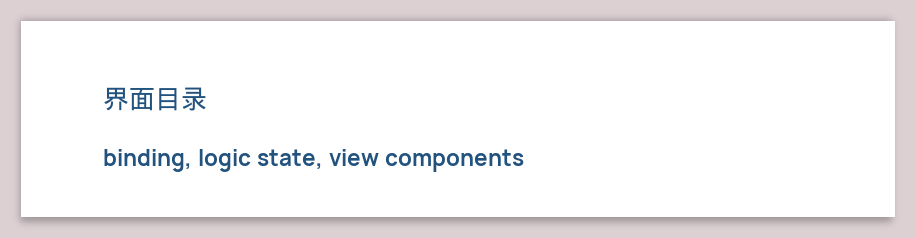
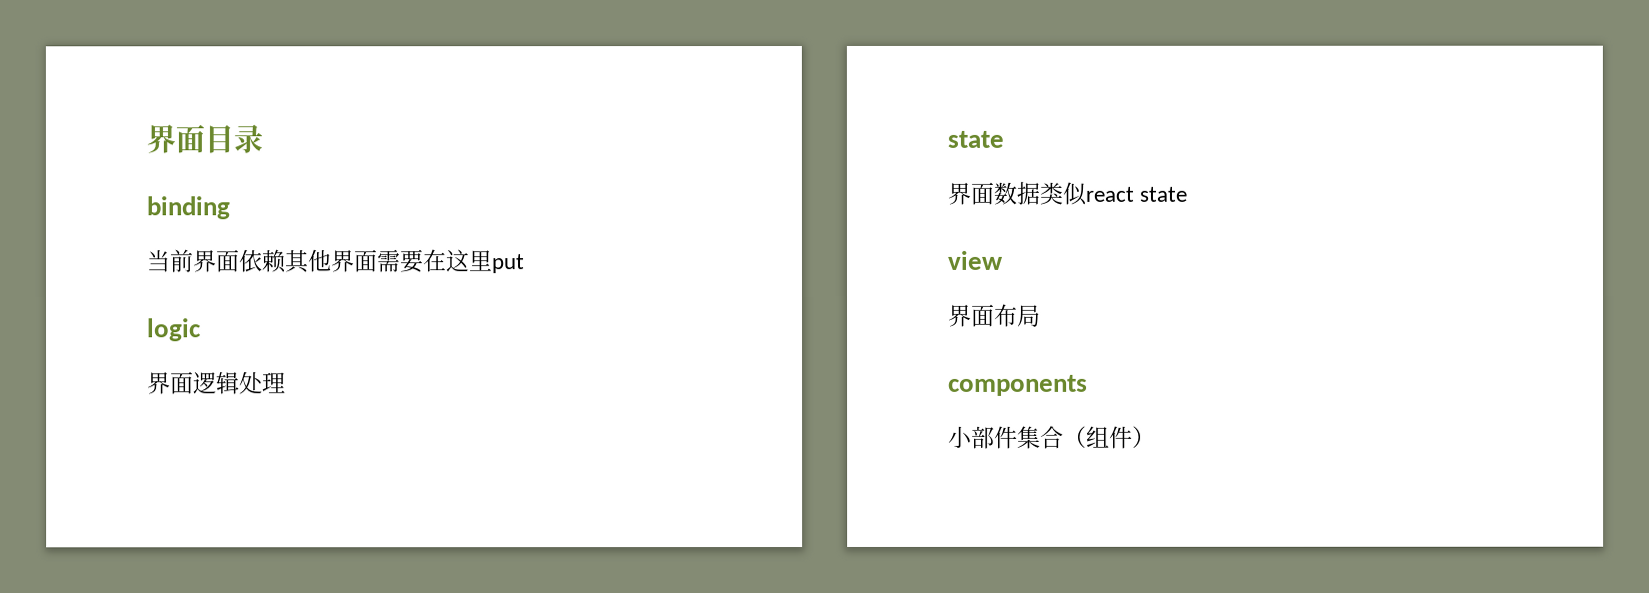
[103,149,324,172] binding, logic state, -> [146,196,230,220] [146,249,524,274] [147,318,202,342] [147,371,286,395] [947,130,1004,148] [947,181,1188,206] binding // 当前界面依赖其他界面需要在这里put // logic // 界面逻辑处理 // state // 界面数据类似react state //
(380, 157) none -> [948,303,1041,327] // 界面布局 //
(525, 160) none -> [948,425,1156,449] // 小部件集合（组件）

